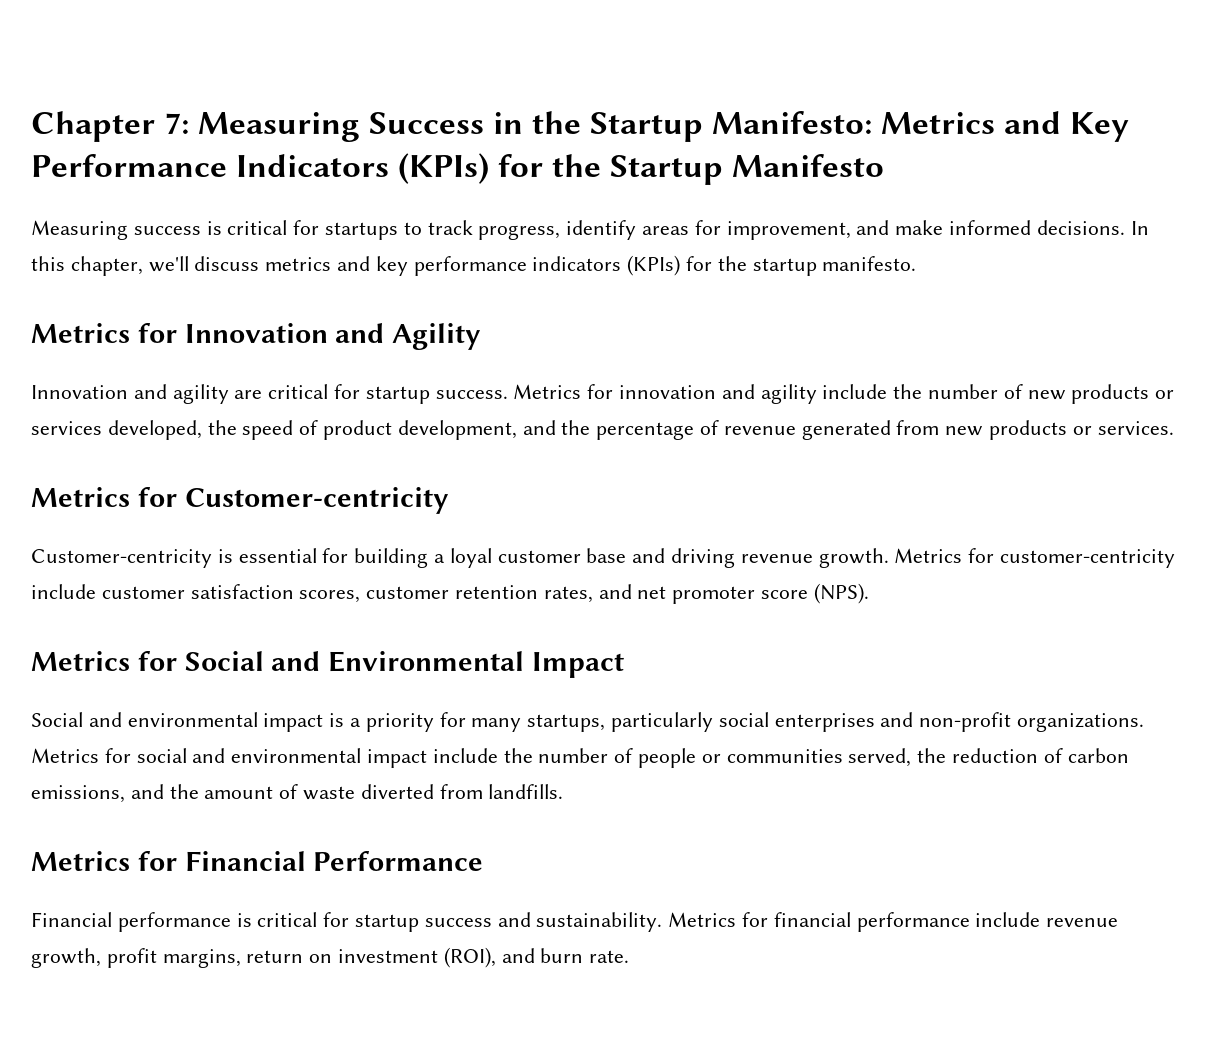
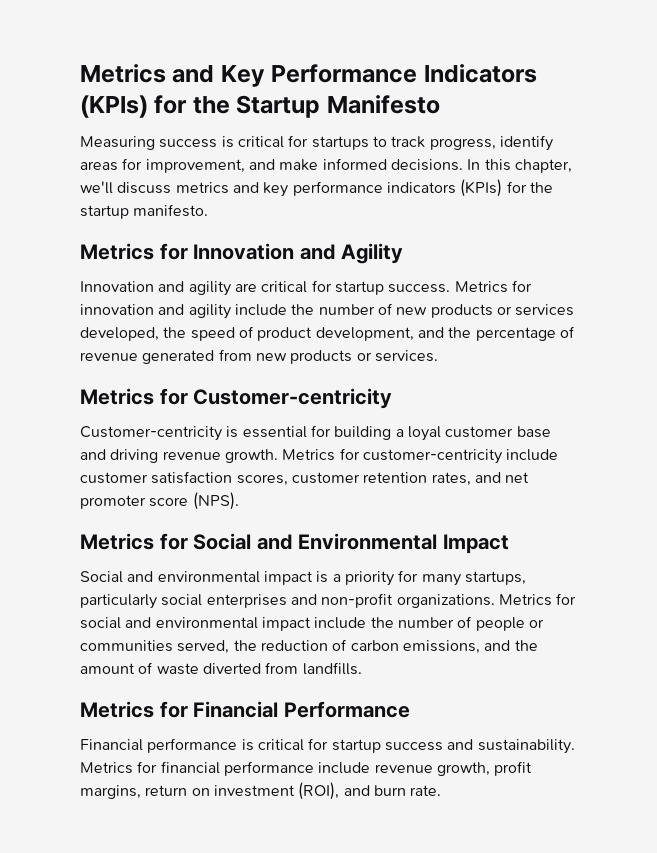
[31,111,873,142] Chapter 7: Measuring Success in the Startup Manifesto: -> (80, 73) none

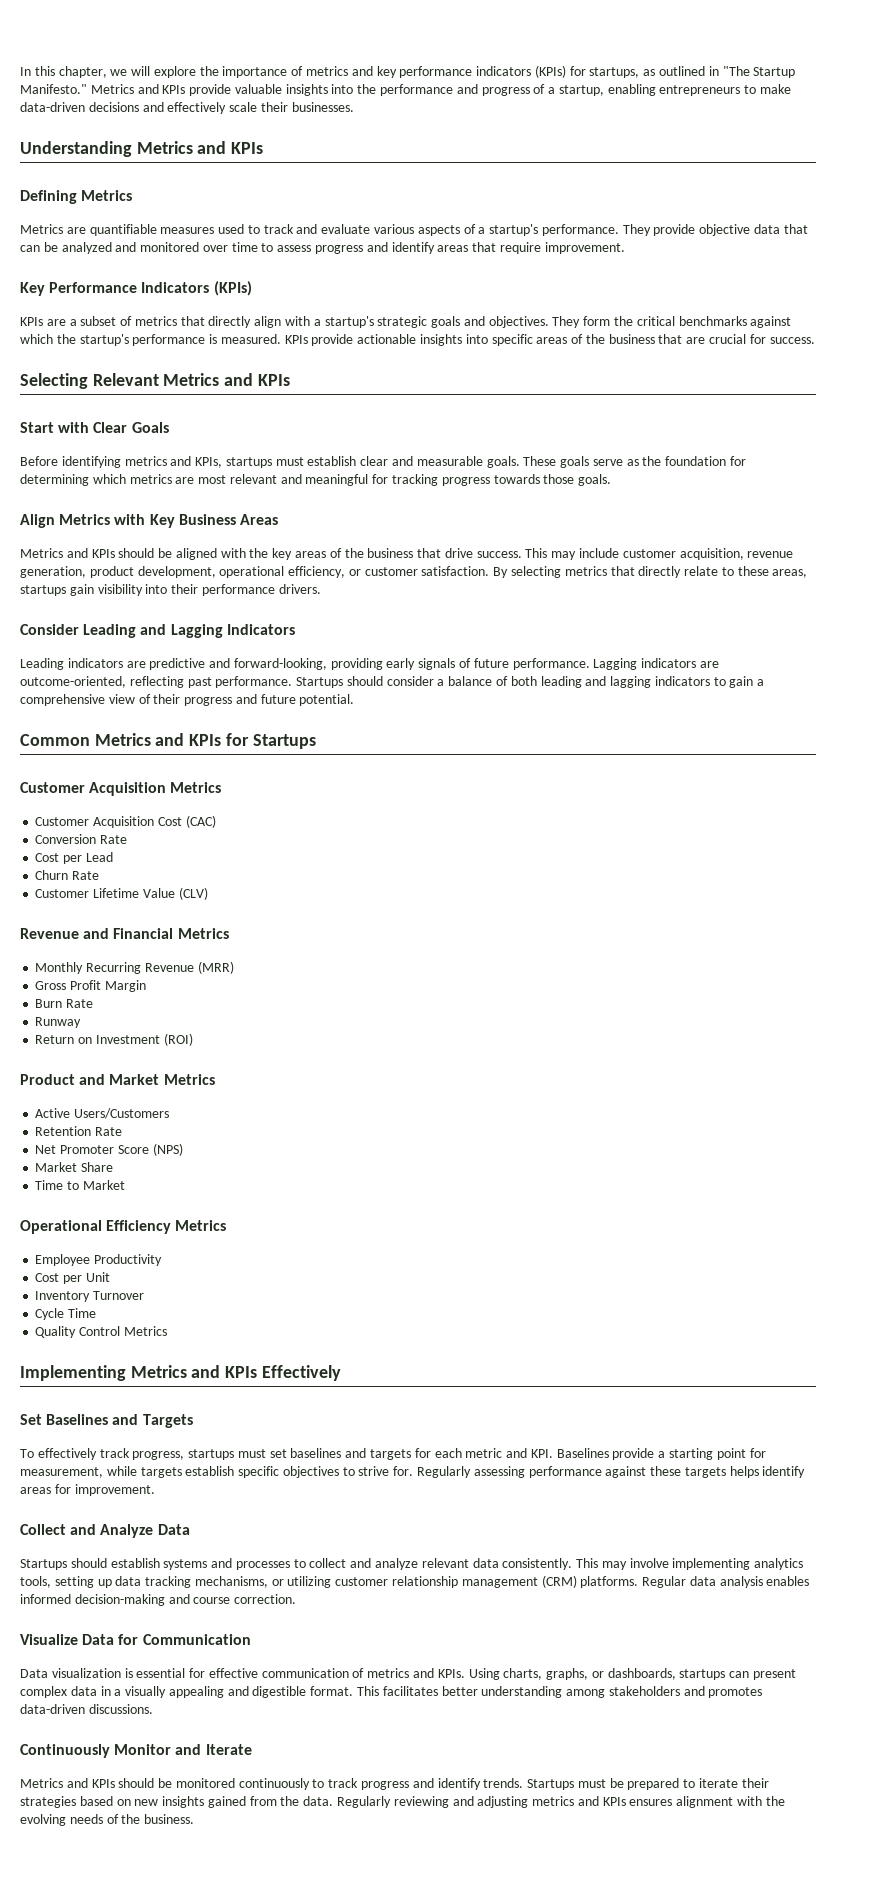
[80,64,537,87] [80,95,440,118] [80,135,553,151] [80,158,572,173] [80,181,172,194] Metrics and Key Performance Indicators (KPIs) for the Startup Manifesto // Measuring success is critical for startups to track progress, identify areas for improvement, and make informed decisions. In this chapter, we'll discuss -> [20,66,304,78] In this chapter, we will explore the importance of
[529,182,553,193] [80,204,209,219] [80,243,404,264] [80,280,532,296] [80,303,575,319] [80,326,575,341] [80,349,438,364] [80,388,393,409] [80,425,551,441] [80,448,559,464] [80,471,530,486] [80,492,239,510] [80,533,509,554] [80,570,526,586] [80,593,577,609] [80,616,544,631] [80,639,538,654] [80,662,362,675] [80,701,410,718] [80,738,575,754] [80,761,533,776] [80,782,442,800] the startup manifesto. // Metrics for Innovation and Agility // Innovation and agility are critical for startup success. Metrics for innovation and agility include the number of new products or services developed, the speed of product development, and the percentage of revenue generated from new products or services. // Metrics for Customer-centricity // Customer-centricity is essential for building a loyal customer base and driving revenue growth. Metrics for customer-centricity include customer satisfaction scores, customer retention rates, and net promoter score (NPS). // Metrics for Social and Environmental Impact // Social and environmental impact is a priority for many startups, particularly social enterprises and non-profit organizations. Metrics for social and environmental impact include the number of people or communities served, the reduction of carbon emissions, and the amount of waste diverted from landfills. // Metrics for Financial Performance // Financial performance is critical for startup success and sustainability. Metrics for financial performance include revenue growth, profit margins, return on investment (ROI), and burn rate. -> [589,66,796,78] [20,84,792,96] [20,102,354,114] [20,141,264,157] [20,190,133,204] [20,224,808,236] [20,242,625,254] [20,281,252,296] [20,316,792,328] [20,334,815,346] [20,373,290,389] [20,422,169,433] [20,456,747,468] [20,474,612,486] [20,514,278,528] [20,548,794,560] [20,566,808,578] [20,584,321,596] [20,624,295,638] [20,658,719,670] [20,676,765,688] [20,694,355,706] [20,733,316,749] [20,782,222,796] [35,815,216,828] [35,834,128,844] [35,852,113,864] [35,870,100,880] [35,887,208,900] [20,928,229,939] [35,961,234,974] [35,980,146,992] [35,999,94,1008] [35,1017,82,1028] [35,1033,193,1046] [20,1074,215,1085] [35,1108,170,1119] [35,1126,123,1136] [35,1143,183,1156] [35,1162,114,1172] [35,1180,125,1190] [20,1220,227,1234] [35,1254,163,1266] [35,1272,110,1284] [35,1291,145,1302] [35,1308,97,1320] [35,1326,167,1338] [20,1365,341,1381] [20,1414,193,1428] [20,1448,766,1460] [20,1466,806,1478] [20,1484,155,1496] [20,1524,190,1538] [20,1558,804,1570] [20,1575,810,1588] [20,1594,297,1606] [20,1634,251,1645] [20,1668,797,1680] [20,1686,763,1698] [20,1704,153,1714] [20,1744,252,1758] [20,1778,769,1790] [20,1796,785,1808] [20,1814,195,1826] startups, as outlined in "The Startup Manifesto." Metrics and KPIs provide valuable insights into the performance and progress of a startup, enabling entrepreneurs to make data-driven decisions and effectively scale their businesses. // Understanding Metrics and KPIs // Defining Metrics // Metrics are quantifiable measures used to track and evaluate various aspects of a startup's performance. They provide objective data that can be analyzed and monitored over time to assess progress and identify areas that require improvement. // Key Performance Indicators (KPIs) // KPIs are a subset of metrics that directly align with a startup's strategic goals and objectives. They form the critical benchmarks against which the startup's performance is measured. KPIs provide actionable insights into specific areas of the business that are crucial for success. // Selecting Relevant Metrics and KPIs // Start with Clear Goals // Before identifying metrics and KPIs, startups must establish clear and measurable goals. These goals serve as the foundation for determining which metrics are most relevant and meaningful for tracking progress towards those goals. // Align Metrics with Key Business Areas // Metrics and KPIs should be aligned with the key areas of the business that drive success. This may include customer acquisition, revenue generation, product development, operational efficiency, or customer satisfaction. By selecting metrics that directly relate to these areas, startups gain visibility into their performance drivers. // Consider Leading and Lagging Indicators // Leading indicators are predictive and forward-looking, providing early signals of future performance. Lagging indicators are outcome-oriented, reflecting past performance. Startups should consider a balance of both leading and lagging indicators to gain a comprehensive view of their progress and future potential. // Common Metrics and KPIs for Startups // Customer Acquisition Metrics // Customer Acquisition Cost (CAC) // Conversion Rate // Cost per Lead // Churn Rate // Customer Lifetime Value (CLV) // Revenue and Financial Metrics // Monthly Recurring Revenue (MRR) // Gross Profit Margin // Burn Rate // Runway // Return on Investment (ROI) // Product and Market Metrics // Active Users/Customers // Retention Rate // Net Promoter Score (NPS) // Market Share // Time to Market // Operational Efficiency Metrics // Employee Productivity // Cost per Unit // Inventory Turnover // Cycle Time // Quality Control Metrics // Implementing Metrics and KPIs Effectively // Set Baselines and Targets // To effectively track progress, startups must set baselines and targets for each metric and KPI. Baselines provide a starting point for measurement, while targets establish specific objectives to strive for. Regularly assessing performance against these targets helps identify areas for improvement. // Collect and Analyze Data // Startups should establish systems and processes to collect and analyze relevant data consistently. This may involve implementing analytics tools, setting up data tracking mechanisms, or utilizing customer relationship management (CRM) platforms. Regular data analysis enables informed decision-making and course correction. // Visualize Data for Communication // Data visualization is essential for effective communication of metrics and KPIs. Using charts, graphs, or dashboards, startups can present complex data in a visually appealing and digestible format. This facilitates better understanding among stakeholders and promotes data-driven discussions. // Continuously Monitor and Iterate // Metrics and KPIs should be monitored continuously to track progress and identify trends. Startups must be prepared to iterate their strategies based on new insights gained from the data. Regularly reviewing and adjusting metrics and KPIs ensures alignment with the evolving needs of the business.

